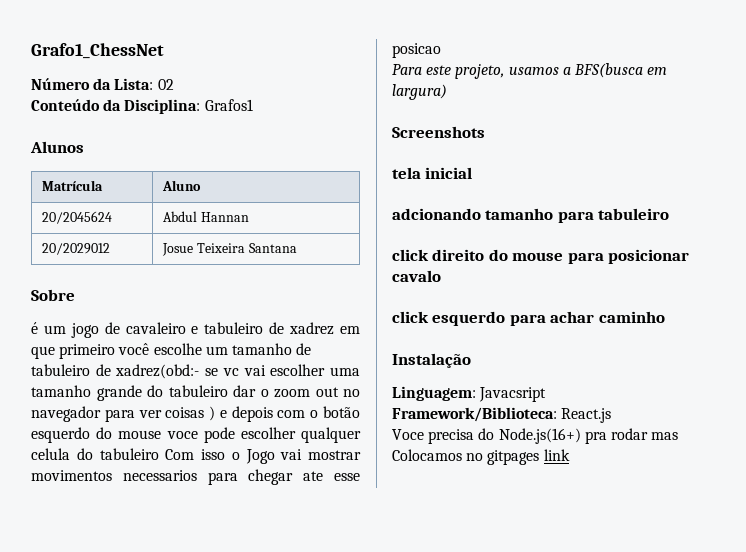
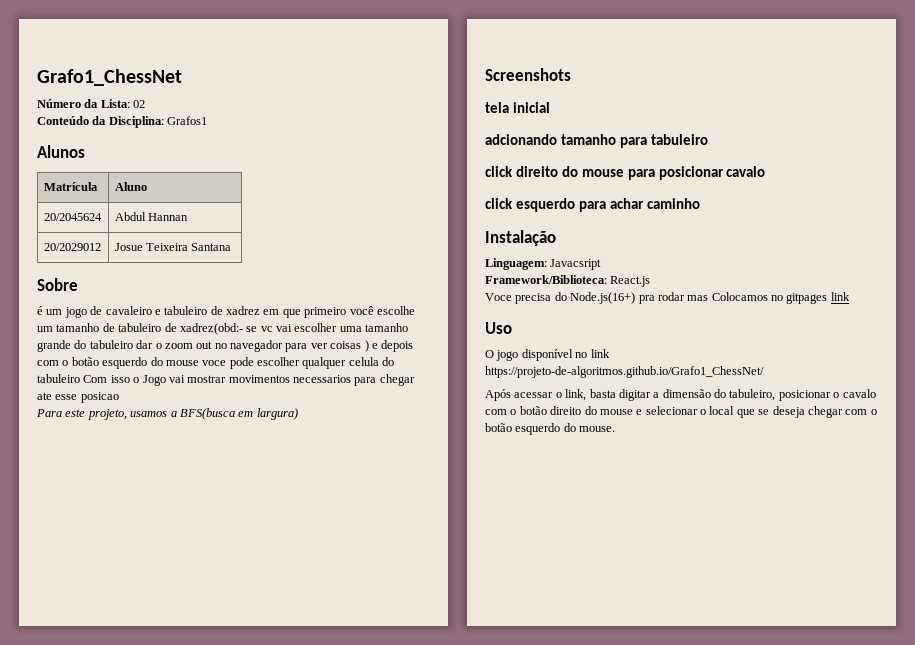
(570, 455) none -> [485,322,512,334] [485,349,610,361] [485,366,764,378] [485,389,876,401] [485,406,877,418] [485,423,616,435] // Uso // O jogo disponível no link https://projeto-de-algoritmos.github.io/Grafo1_ChessNet/ // Após acessar o link, basta digitar a dimensão do tabuleiro, posicionar o cavalo com o botão direito do mouse e selecionar o local que se deseja chegar com o botão esquerdo do mouse.

